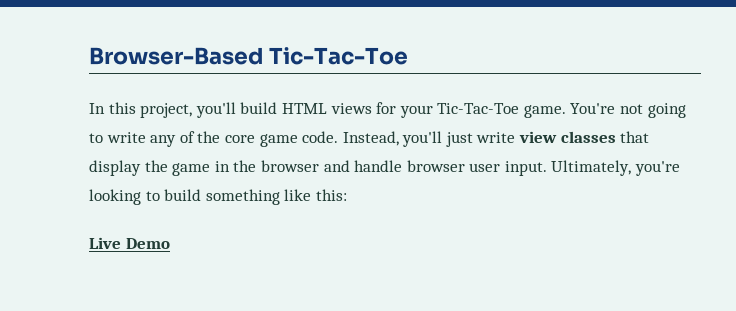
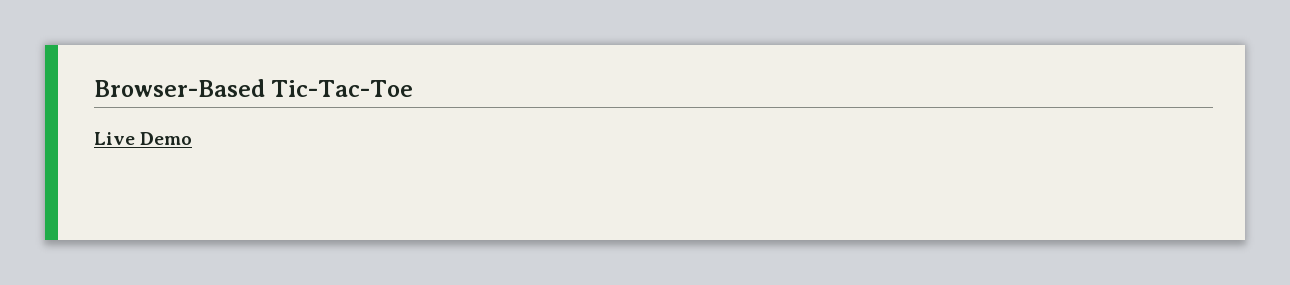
[89,102,686,118] [89,131,650,147] [89,160,681,176] [89,189,347,205] // In this project, you'll build HTML views for your Tic-Tac-Toe game. You're not going to write any of the core game code. Instead, you'll just write view classes that display the game in the browser and handle browser user input. Ultimately, you're looking to build something like this: -> (414, 88) none

